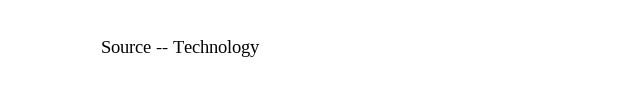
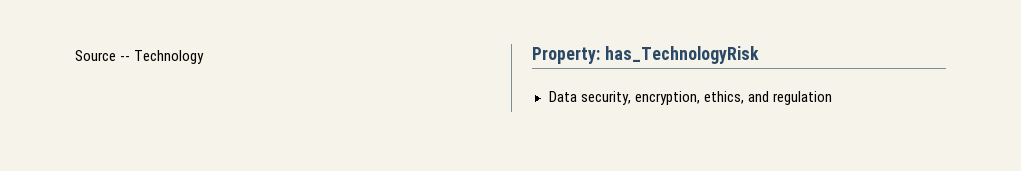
(260, 48) none -> [532,46,759,64] [548,91,832,105] // Property: has_TechnologyRisk // Data security, encryption, ethics, and regulation

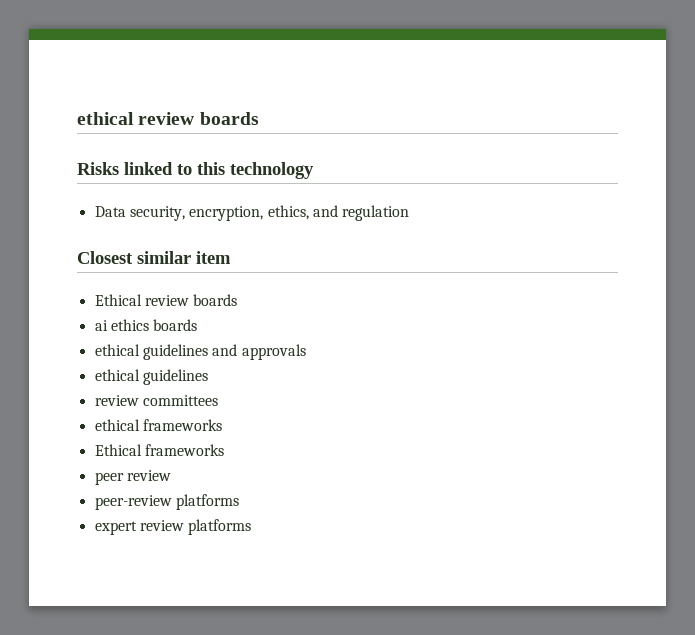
[75,50,205,64] [532,46,759,64] Source -- Technology // Property: has_TechnologyRisk -> [77,112,259,125] [77,162,314,179] ethical review boards // Risks linked to this technology
(832, 98) none -> [77,251,231,264] [94,294,238,306] [94,319,198,331] [94,344,306,360] [94,369,208,385] [94,395,218,406] [94,419,222,431] [94,444,224,456] [94,470,171,485] [94,494,239,510] [94,519,252,535] // Closest similar item // Ethical review boards // ai ethics boards // ethical guidelines and approvals // ethical guidelines // review committees // ethical frameworks // Ethical frameworks // peer review // peer-review platforms // expert review platforms

